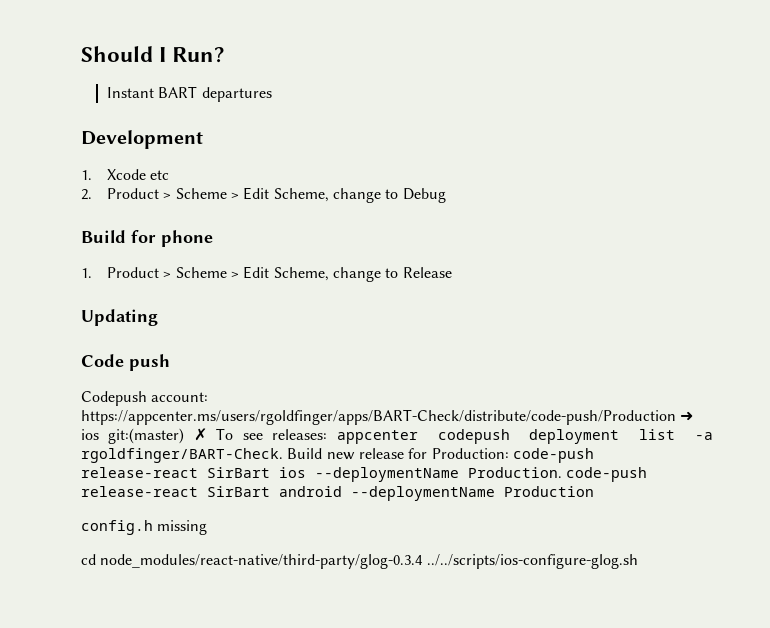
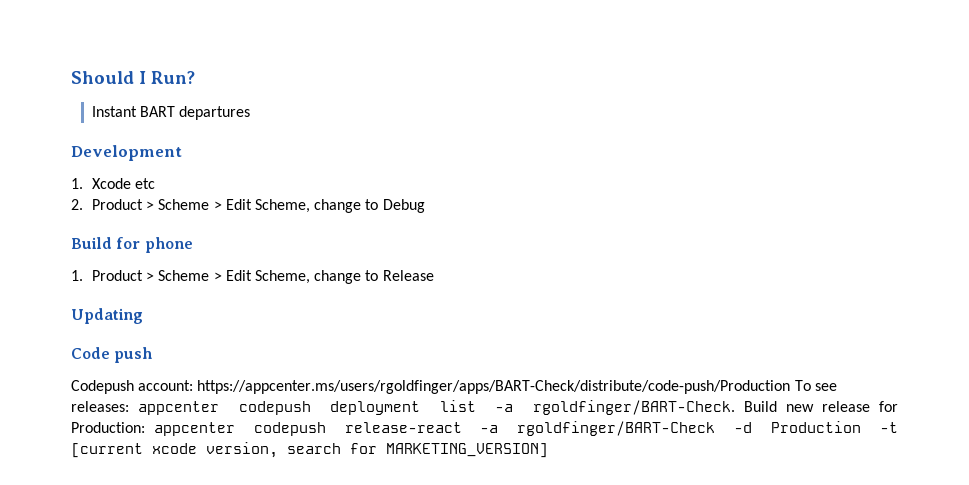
[680,411,694,421] [81,428,207,444] ➜ ios git:(master) ✗ -> (791, 387) none
[512,448,594,463] [81,467,648,482] [81,486,594,501] [81,520,208,535] [81,554,638,569] code-push release-react SirBart ios --deploymentName Production. code-push release-react SirBart android --deploymentName Production // config.h missing // cd node_modules/react-native/third-party/glog-0.3.4 ../../scripts/ios-configure-glog.sh -> [153,421,898,436] [71,442,548,458] appcenter codepush release-react -a rgoldfinger/BART-Check -d Production -t [current xcode version, search for MARKETING_VERSION]

